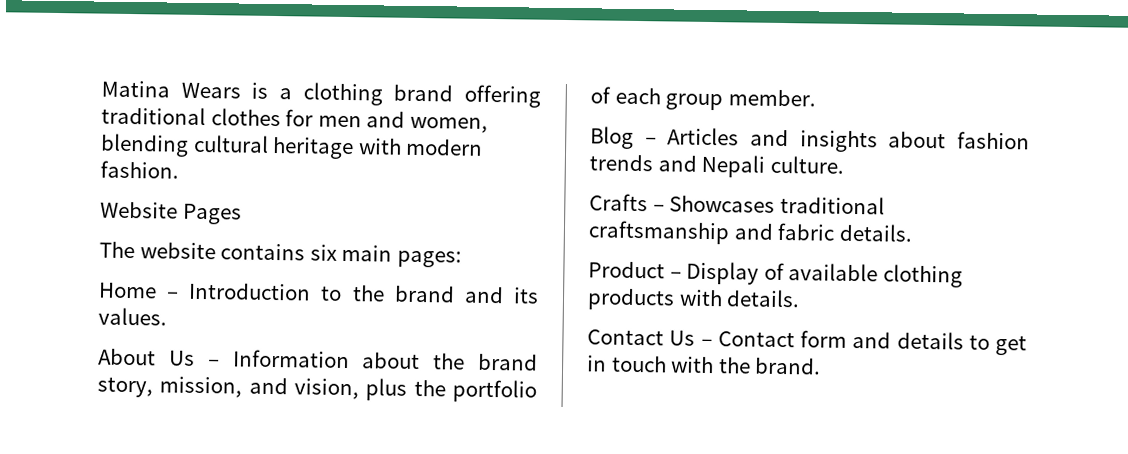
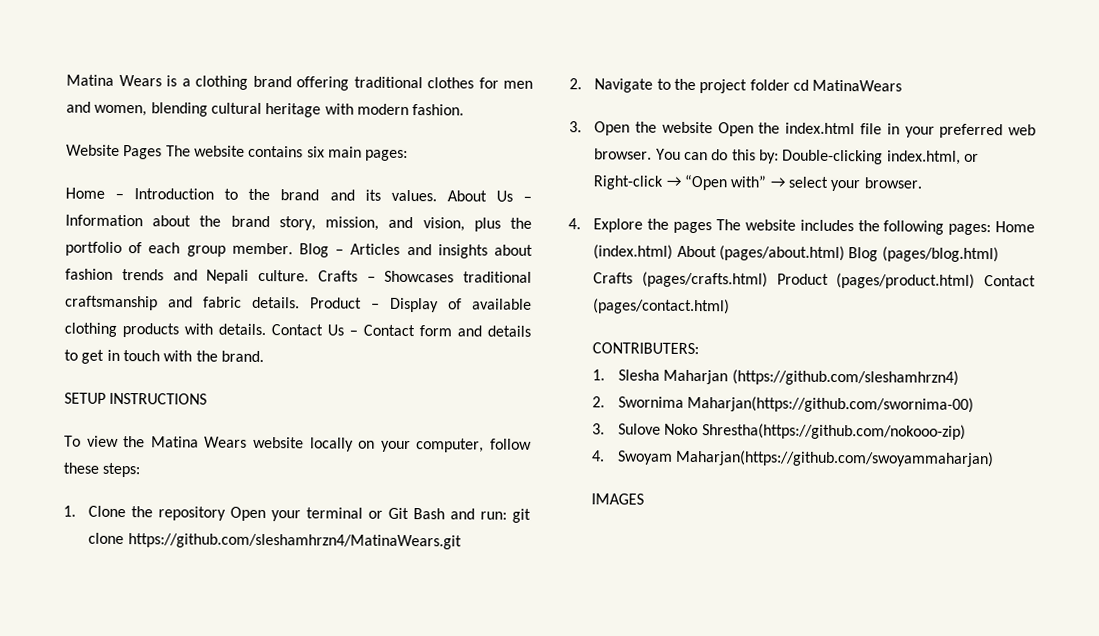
(242, 214) // -> (163, 152) none
(167, 316) // -> (437, 195) none
(816, 98) // -> (293, 248) none
(844, 164) // -> (309, 275) none
(913, 232) // -> (300, 302) none
(801, 298) // -> (266, 329) none
(822, 366) none -> [64,392,208,405] [64,435,533,453] [63,462,141,478] [63,505,531,523] [88,532,462,550] [569,78,903,94] [569,121,1036,139] [594,148,980,165] [593,174,922,192] [568,218,1035,236] [593,244,999,263] [593,271,1036,289] [593,298,731,315] [592,342,700,355] [592,369,959,386] [592,395,975,413] [592,423,966,440] [592,449,995,468] [591,493,645,505] // SETUP INSTRUCTIONS // To view the Matina Wears website locally on your computer, follow these steps: // 1. Clone the repository Open your terminal or Git Bash and run: git clone https://github.com/sleshamhrzn4/MatinaWears.git // 2. Navigate to the project folder cd MatinaWears // 3. Open the website Open the index.html file in your preferred web browser. You can do this by: Double-clicking index.html, or Right-click → “Open with” → select your browser. // 4. Explore the pages The website includes the following pages: Home (index.html) About (pages/about.html) Blog (pages/blog.html) Crafts (pages/crafts.html) Product (pages/product.html) Contact (pages/contact.html) // CONTRIBUTERS: // 1. Slesha Maharjan (https://github.com/sleshamhrzn4) // 2. Swornima Maharjan(https://github.com/swornima-00) // 3. Sulove Noko Shrestha(https://github.com/nokooo-zip) // 4. Swoyam Maharjan(https://github.com/swoyammaharjan) // IMAGES

